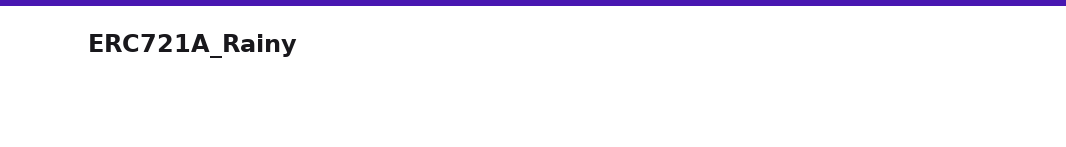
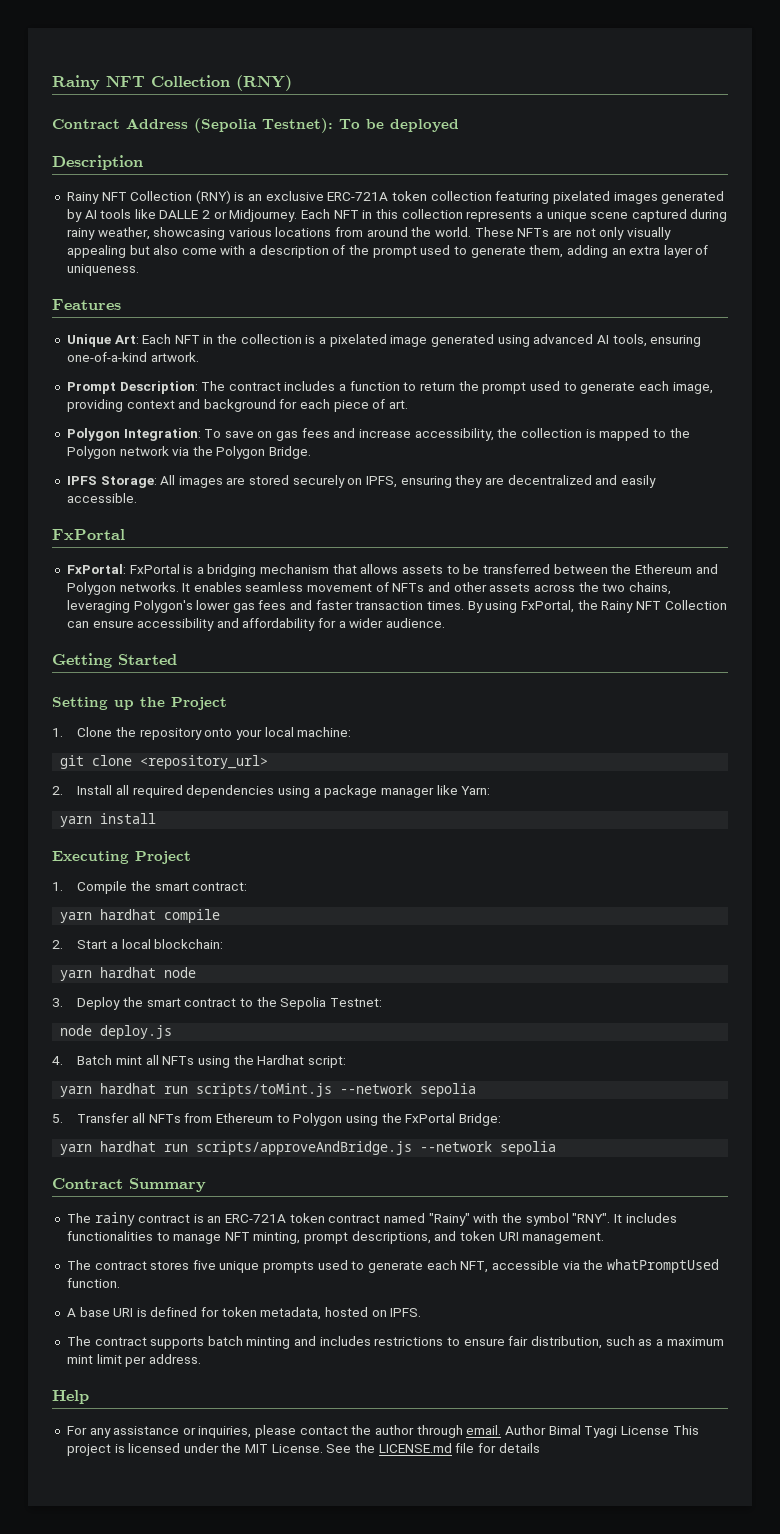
[88,34,297,58] ERC721A_Rainy -> [52,75,292,91] [52,118,459,133] [52,155,143,170] [66,190,725,204] [66,209,728,222] [66,227,671,240] [66,245,709,258] [66,264,139,276] [52,299,121,310] [66,334,702,347] [66,352,199,362] [66,381,713,394] [66,399,409,412] [66,428,690,441] [66,446,312,459] [66,475,656,488] [66,493,137,503] [52,529,125,540] [66,564,718,577] [66,582,671,595] [66,600,727,613] [66,618,446,631] [52,653,177,668] [52,697,227,710] [52,727,352,740] [60,755,269,769] [52,785,491,798] [60,813,157,827] [52,851,191,864] [52,881,248,894] [60,909,221,923] [52,939,224,949] [60,967,197,981] [52,997,382,1010] [60,1025,173,1039] [52,1055,346,1068] [60,1083,477,1097] [52,1113,501,1126] [60,1141,557,1155] [52,1178,206,1192] [66,1212,677,1226] [66,1231,605,1244] [66,1259,719,1273] [66,1278,120,1288] [66,1307,422,1320] [66,1336,724,1349] [66,1354,201,1367] [52,1390,89,1404] [66,1425,699,1438] [66,1443,540,1456] Rainy NFT Collection (RNY) // Contract Address (Sepolia Testnet): To be deployed // Description // Rainy NFT Collection (RNY) is an exclusive ERC-721A token collection featuring pixelated images generated by AI tools like DALLE 2 or Midjourney. Each NFT in this collection represents a unique scene captured during rainy weather, showcasing various locations from around the world. These NFTs are not only visually appealing but also come with a description of the prompt used to generate them, adding an extra layer of uniqueness. // Features // Unique Art: Each NFT in the collection is a pixelated image generated using advanced AI tools, ensuring one-of-a-kind artwork. // Prompt Description: The contract includes a function to return the prompt used to generate each image, providing context and background for each piece of art. // Polygon Integration: To save on gas fees and increase accessibility, the collection is mapped to the Polygon network via the Polygon Bridge. // IPFS Storage: All images are stored securely on IPFS, ensuring they are decentralized and easily accessible. // FxPortal // FxPortal: FxPortal is a bridging mechanism that allows assets to be transferred between the Ethereum and Polygon networks. It enables seamless movement of NFTs and other assets across the two chains, leveraging Polygon's lower gas fees and faster transaction times. By using FxPortal, the Rainy NFT Collection can ensure accessibility and affordability for a wider audience. // Getting Started // Setting up the Project // 1. Clone the repository onto your local machine: // git clone <repository_url> // 2. Install all required dependencies using a package manager like Yarn: // yarn install // Executing Project // 1. Compile the smart contract: // yarn hardhat compile // 2. Start a local blockchain: // yarn hardhat node // 3. Deploy the smart contract to the Sepolia Testnet: // node deploy.js // 4. Batch mint all NFTs using the Hardhat script: // yarn hardhat run scripts/toMint.js --network sepolia // 5. Transfer all NFTs from Ethereum to Polygon using the FxPortal Bridge: // yarn hardhat run scripts/approveAndBridge.js --network sepolia // Contract Summary // The rainy contract is an ERC-721A token contract named "Rainy" with the symbol "RNY". It includes functionalities to manage NFT minting, prompt descriptions, and token URI management. // The contract stores five unique prompts used to generate each NFT, accessible via the whatPromptUsed function. // A base URI is defined for token metadata, hosted on IPFS. // The contract supports batch minting and includes restrictions to ensure fair distribution, such as a maximum mint limit per address. // Help // For any assistance or inquiries, please contact the author through email. Author Bimal Tyagi License This project is licensed under the MIT License. See the LICENSE.md file for details

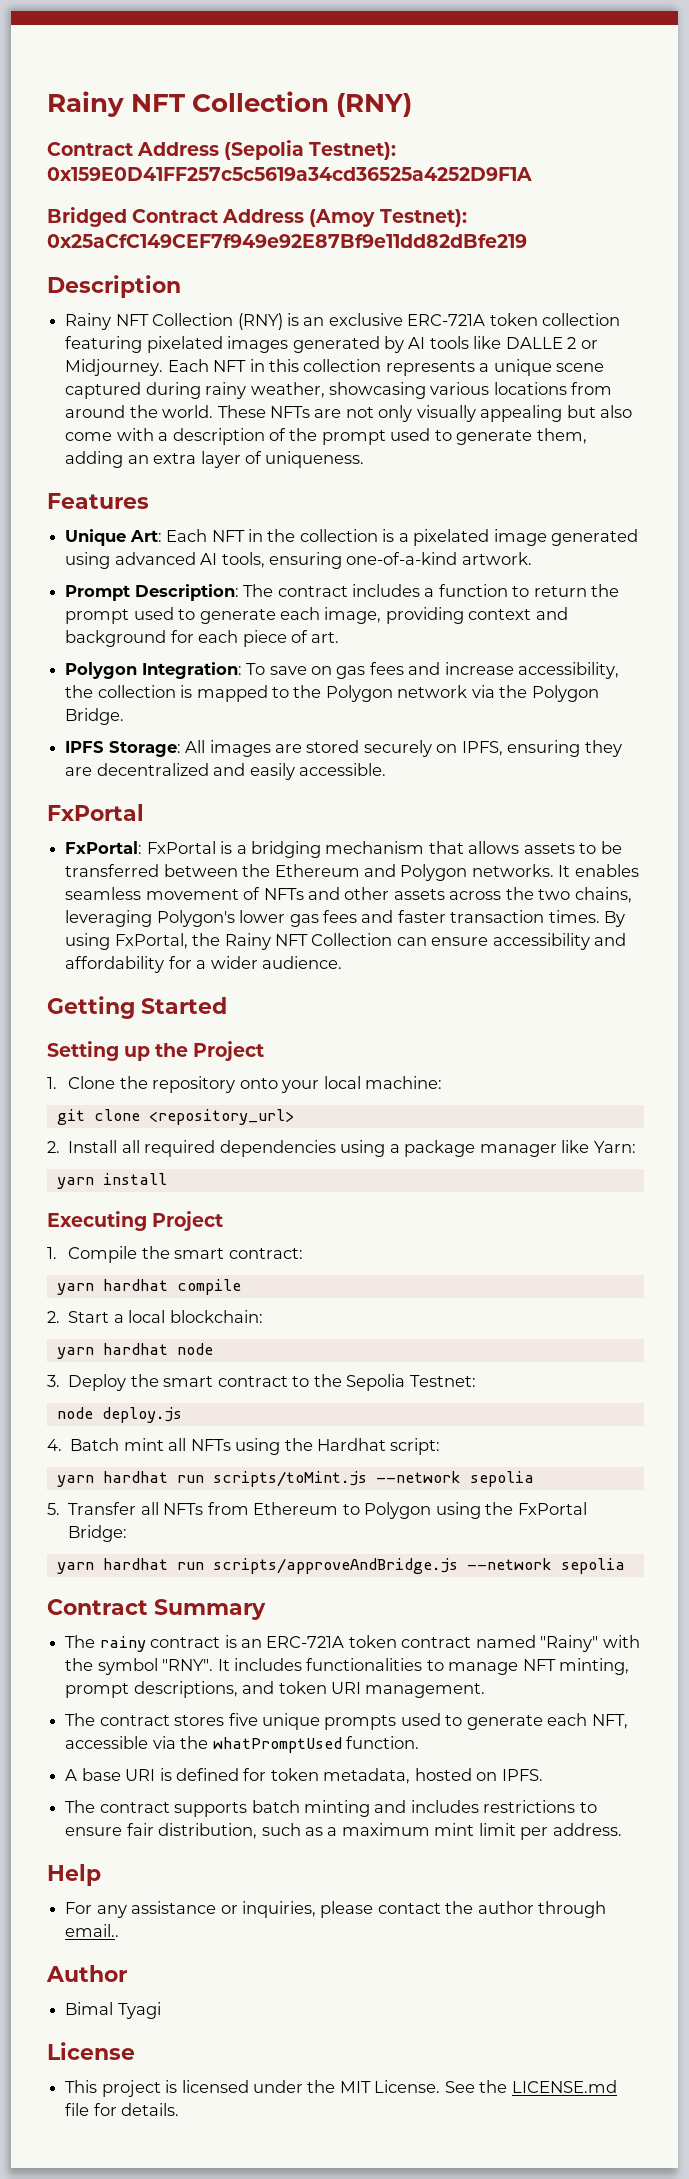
[339,119,459,132] To be deployed -> [47,167,532,181] [47,207,467,227] [47,234,527,248] 0x159E0D41FF257c5c5619a34cd36525a4252D9F1A // Bridged Contract Address (Amoy Testnet): 0x25aCfC149CEF7f949e92E87Bf9e11dd82dBfe219
[466,1425,502,1435] email. -> [65,1924,120,1937] email.. //
(546, 1430) none -> (127, 1973) //
(618, 1432) none -> (161, 2010) //
(669, 1430) none -> (135, 2051) //
[498,1443,540,1453] details -> [121,2103,180,2116] details.

